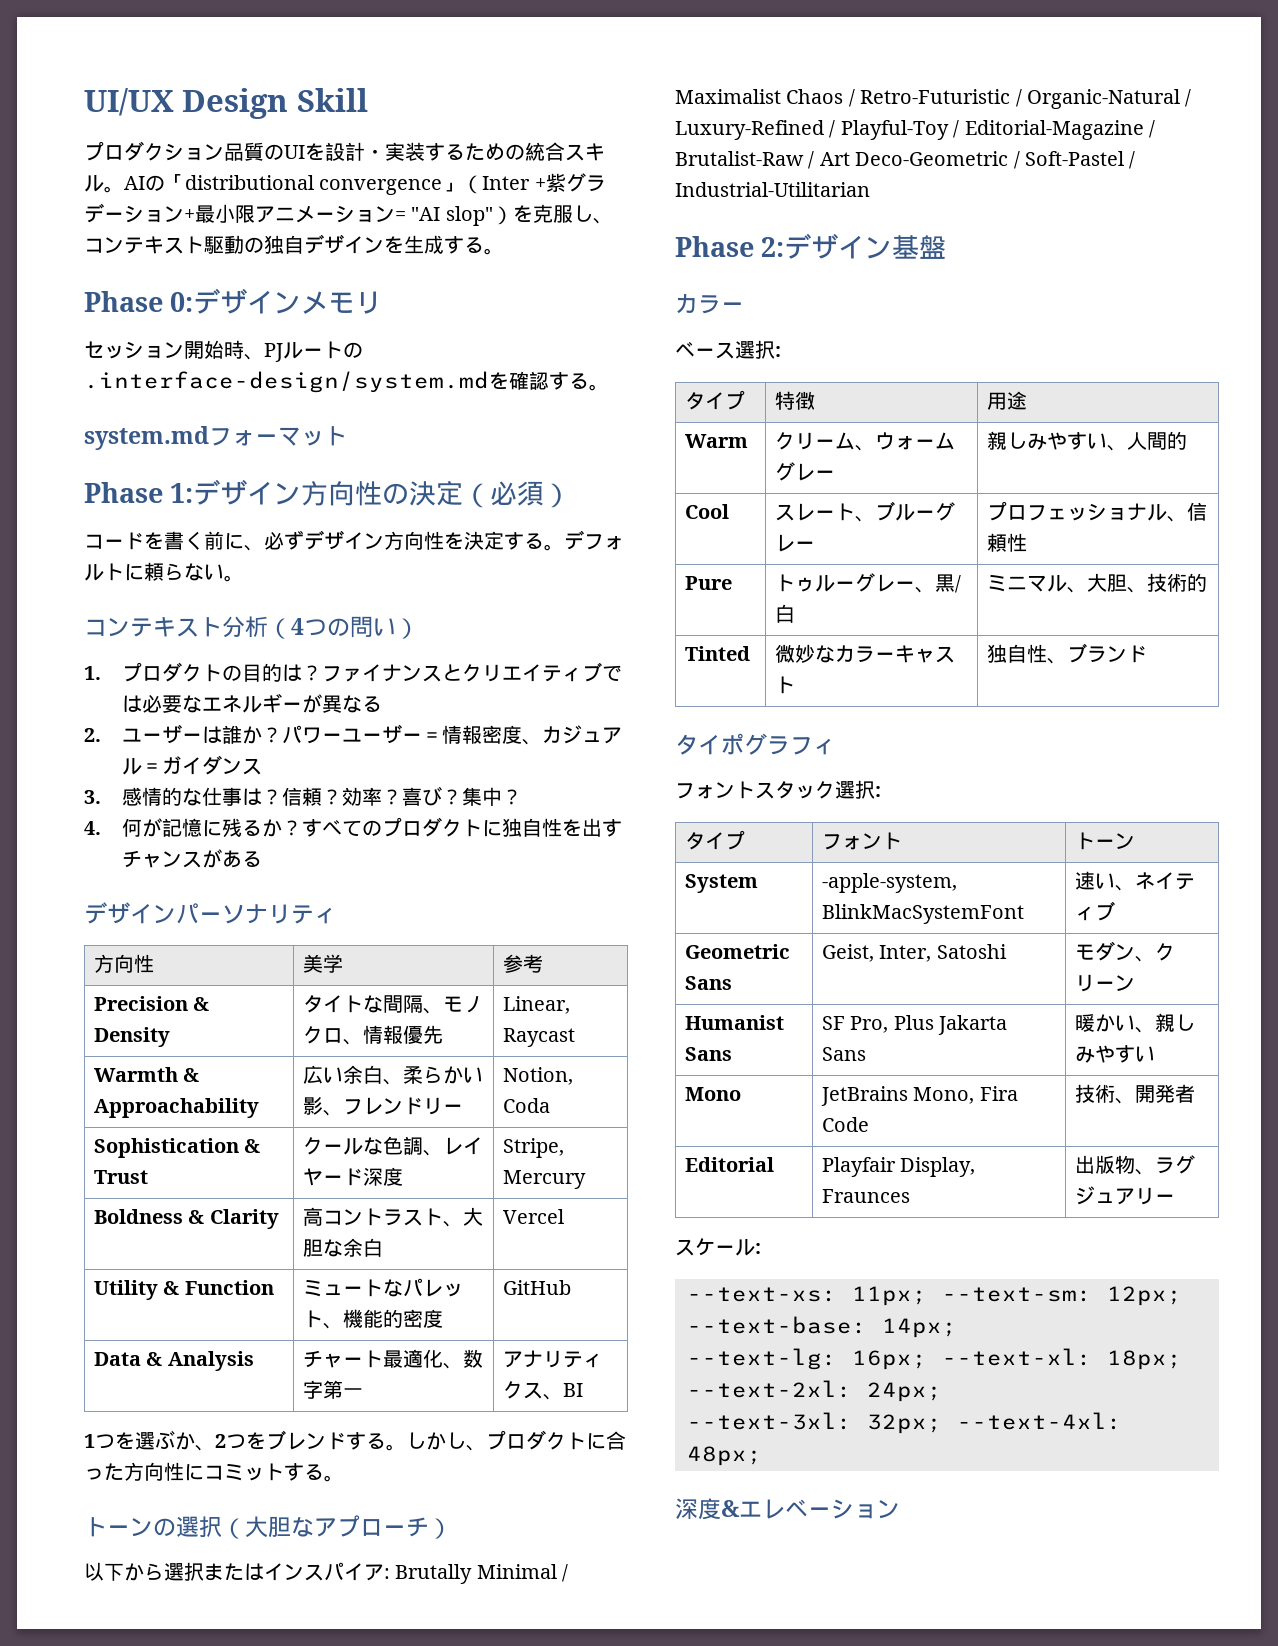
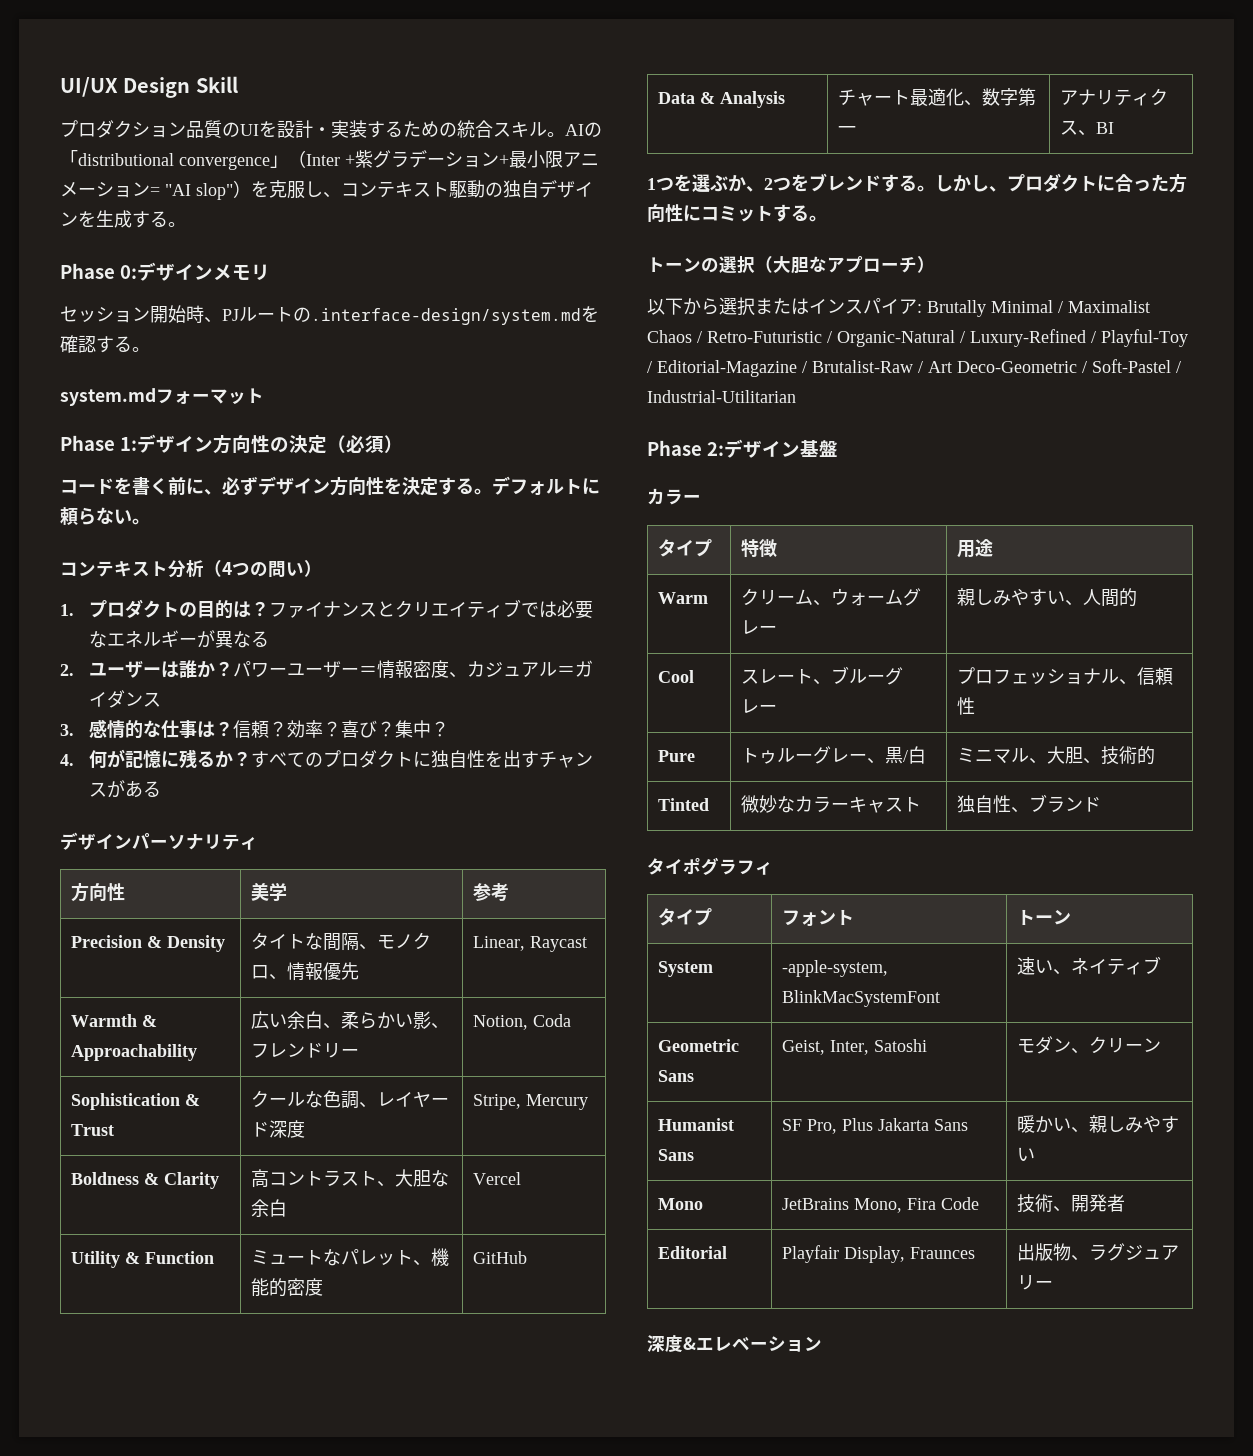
[675,340,781,359] // ベース選択: -> (701, 498) none
[675,780,881,799] // フォントスタック選択: -> (773, 868) none
[675,1238,761,1256] [687,1286,1182,1306] [687,1316,957,1338] [687,1348,1182,1370] [687,1380,942,1402] [687,1412,1122,1434] [687,1446,762,1466] // スケール: // --text-xs: 11px; --text-sm: 12px; --text-base: 14px; // --text-lg: 16px; --text-xl: 18px; --text-2xl: 24px; // --text-3xl: 32px; --text-4xl: 48px; -> (1054, 1284) none

